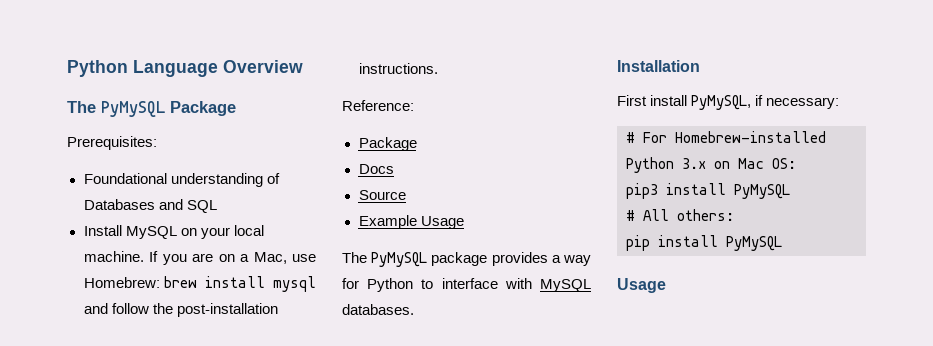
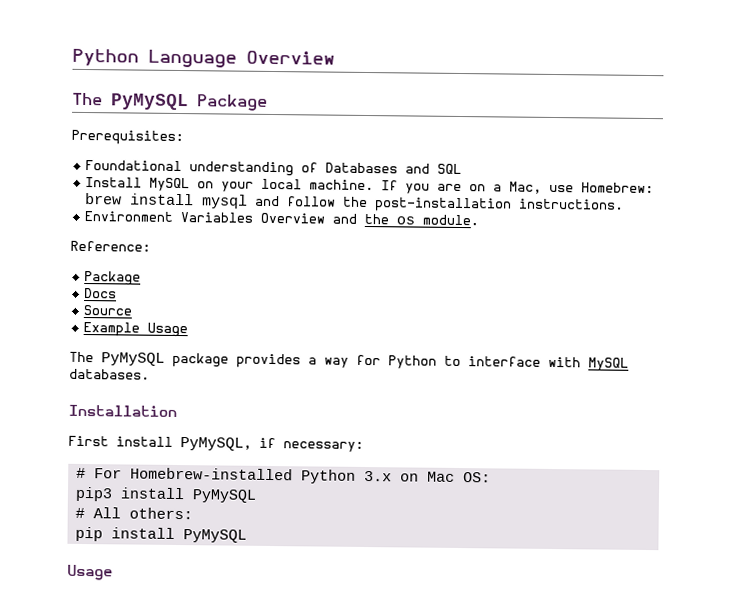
(438, 68) none -> [84,211,480,226] // Environment Variables Overview and the os module.

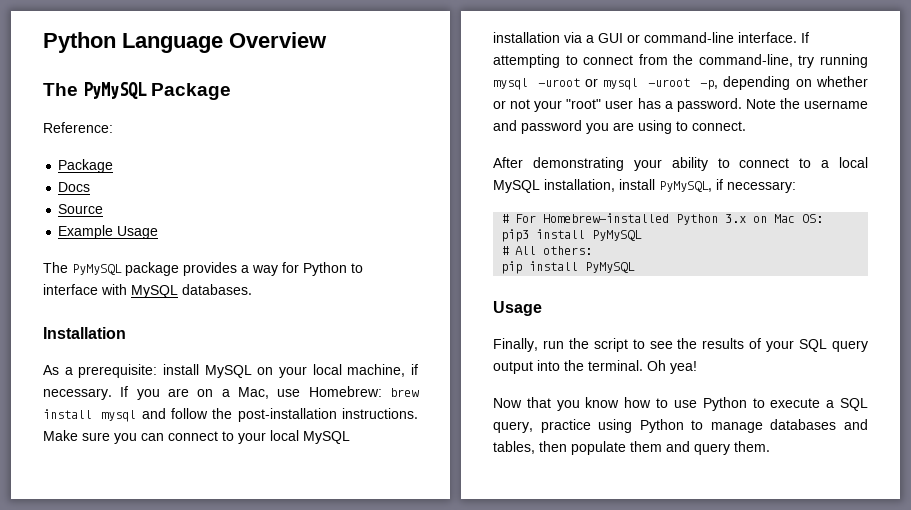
[71,129,184,146] [85,160,463,177] [85,177,655,194] [85,193,625,213] [84,211,480,226] // Prerequisites: // Foundational understanding of Databases and SQL // Install MySQL on your local machine. If you are on a Mac, use Homebrew: brew install mysql and follow the post-installation instructions. // Environment Variables Overview and the os module. -> (232, 91) none
[68,435,109,447] First -> [43,364,419,378] [43,386,419,400] [43,408,418,422] [43,430,350,444] [493,32,809,43] [493,54,868,68] [493,76,868,90] [493,98,868,112] [493,120,746,134] [493,157,868,171] [493,179,615,193] As a prerequisite: install MySQL on your local machine, if necessary. If you are on a Mac, use Homebrew: brew install mysql and follow the post-installation instructions. Make sure you can connect to your local MySQL installation via a GUI or command-line interface. If attempting to connect from the command-line, try running mysql -uroot or mysql -uroot -p, depending on whether or not your "root" user has a password. Note the username and password you are using to connect. // After demonstrating your ability to connect to a local MySQL installation,
(113, 572) none -> [493,338,868,352] [493,360,697,374] [493,397,868,411] [493,419,868,433] [493,441,770,455] // Finally, run the script to see the results of your SQL query output into the terminal. Oh yea! // Now that you know how to use Python to execute a SQL query, practice using Python to manage databases and tables, then populate them and query them.

